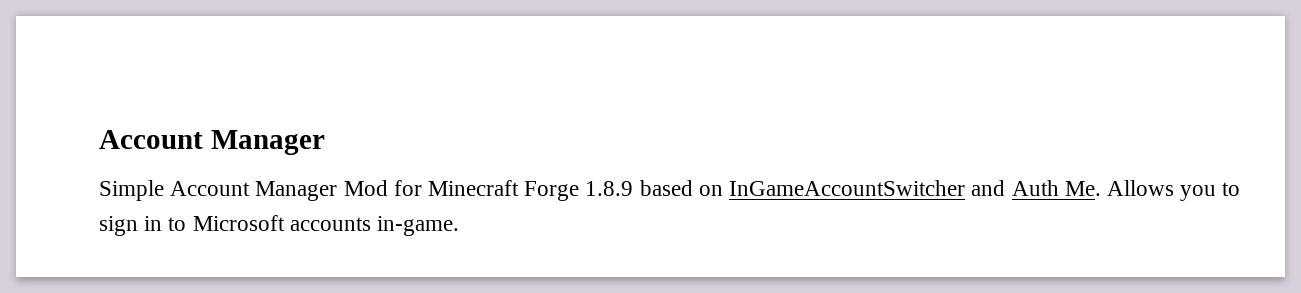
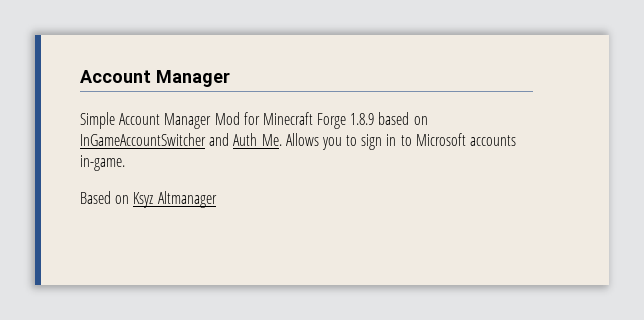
(460, 226) none -> [80,191,217,208] // Based on Ksyz Altmanager

